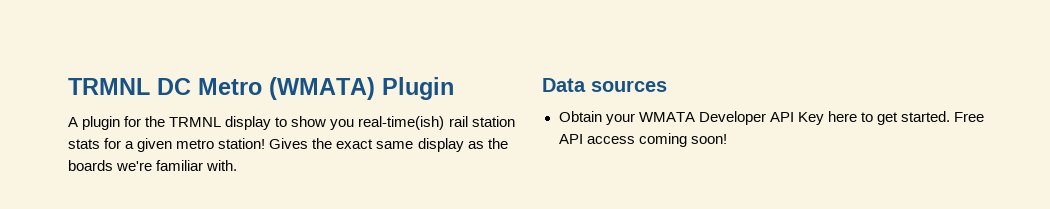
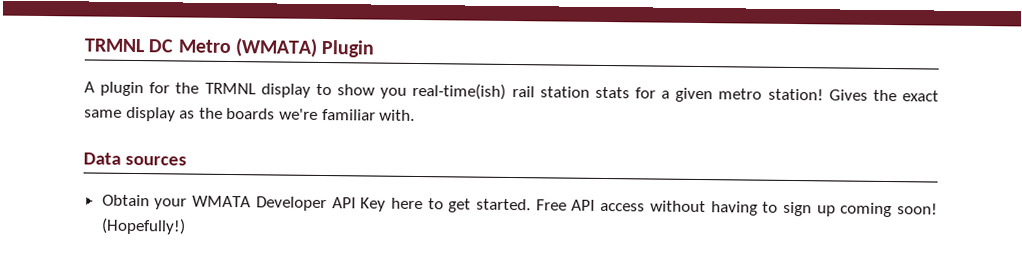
(635, 140) none -> [649,200,836,217] without having to sign up
(727, 139) none -> [100,217,186,235] (Hopefully!)

